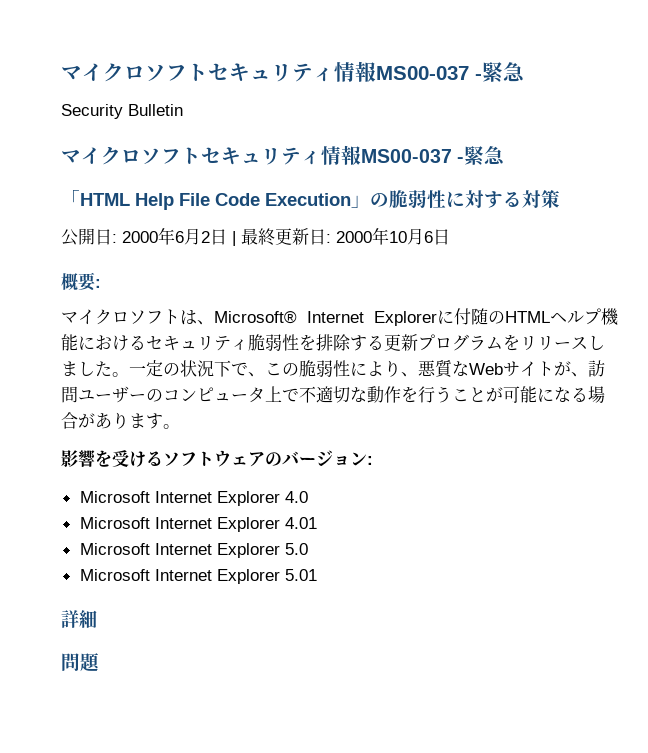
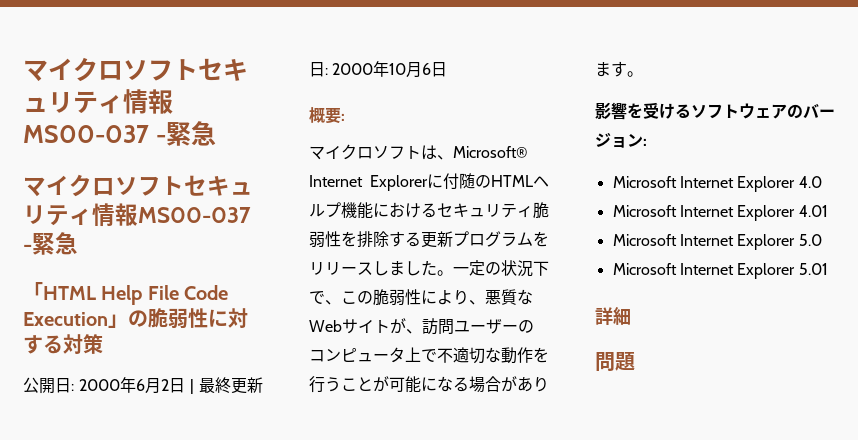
[61,104,183,119] // Security Bulletin -> (216, 133) none

